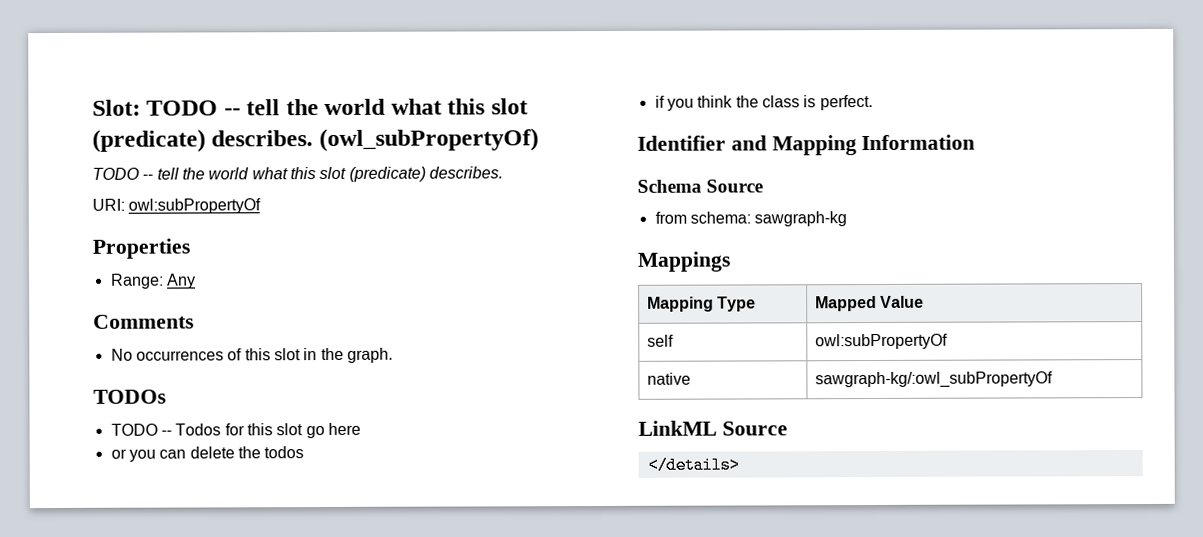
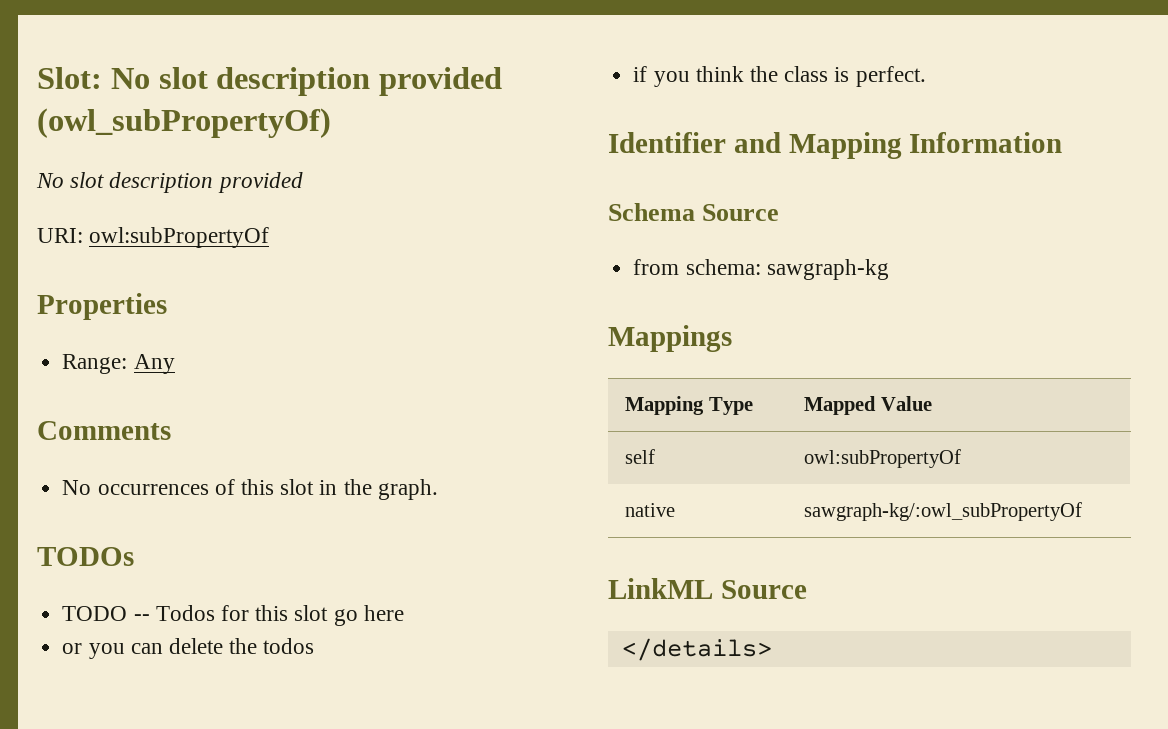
[146,98,528,116] [92,128,539,153] [92,166,503,182] TODO -- tell the world what this slot (predicate) describes. (owl_subPropertyOf) // TODO -- tell the world what this slot (predicate) describes. -> [110,67,503,96] [37,108,331,138] [36,172,303,193] No slot description provided (owl_subPropertyOf) // No slot description provided

